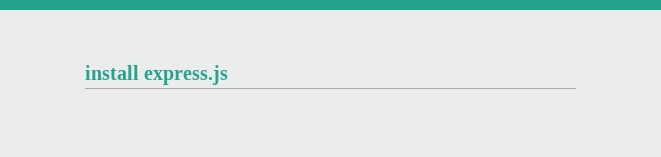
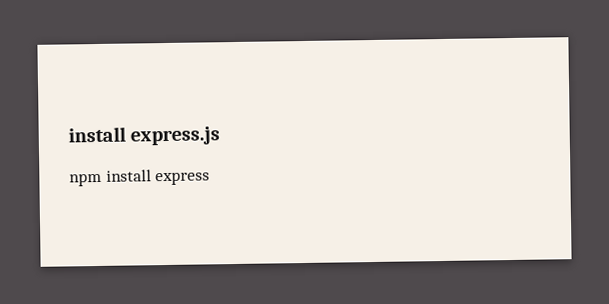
(229, 75) none -> [69,169,211,187] // npm install express

